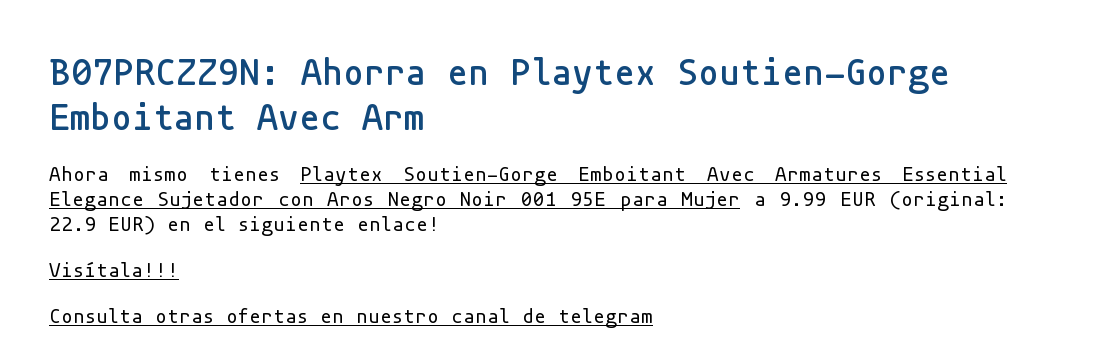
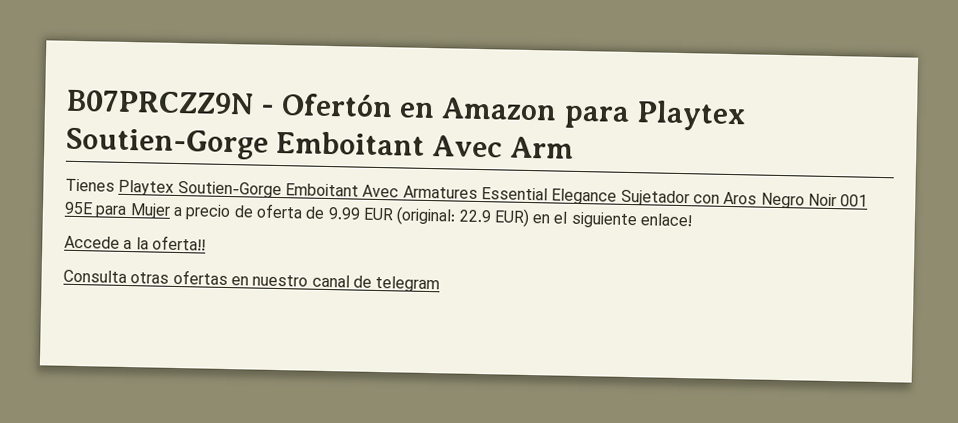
[49,57,489,85] B07PRCZZ9N: Ahorra en -> [66,89,630,129] B07PRCZZ9N - Ofertón en Amazon para
[49,166,280,181] Ahora mismo tienes -> [65,178,115,192] Tienes
(766, 201) none -> [185,203,326,221] precio de oferta de
[49,261,179,277] Visítala!!! -> [64,235,206,251] Accede a la oferta!!

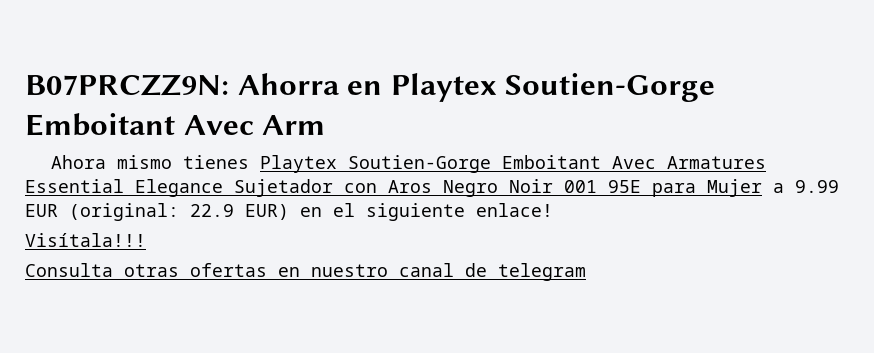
[66,89,630,129] B07PRCZZ9N - Ofertón en Amazon para -> [25,73,383,96] B07PRCZZ9N: Ahorra en
[65,178,115,192] Tienes -> [50,155,249,169] Ahora mismo tienes
[185,203,326,221] precio de oferta de -> (784, 188) none
[64,235,206,251] Accede a la oferta!! -> [25,233,146,247] Visítala!!!

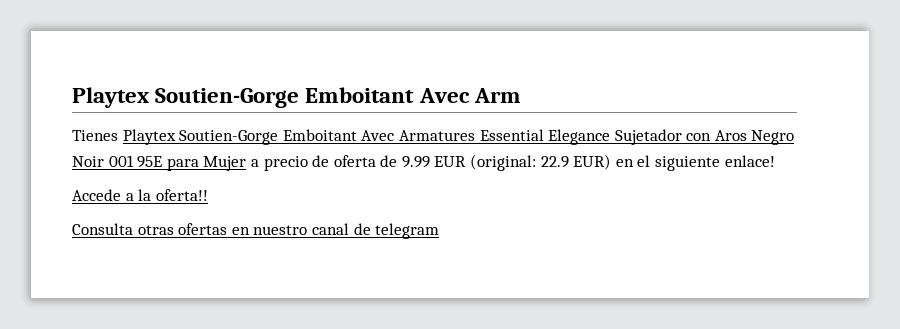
[25,73,383,96] B07PRCZZ9N: Ahorra en -> (72, 97) none
[50,155,249,169] Ahora mismo tienes -> [72,130,118,141] Tienes
(784, 188) none -> [263,155,398,171] precio de oferta de
[25,233,146,247] Visítala!!! -> [72,189,208,201] Accede a la oferta!!

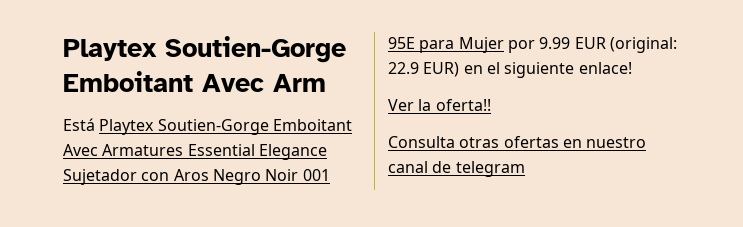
[72,130,118,141] Tienes -> [63,118,95,131] Está
[250,155,398,171] a precio de oferta de -> [507,40,535,53] por
[72,189,134,201] Accede a -> [388,99,414,111] Ver

